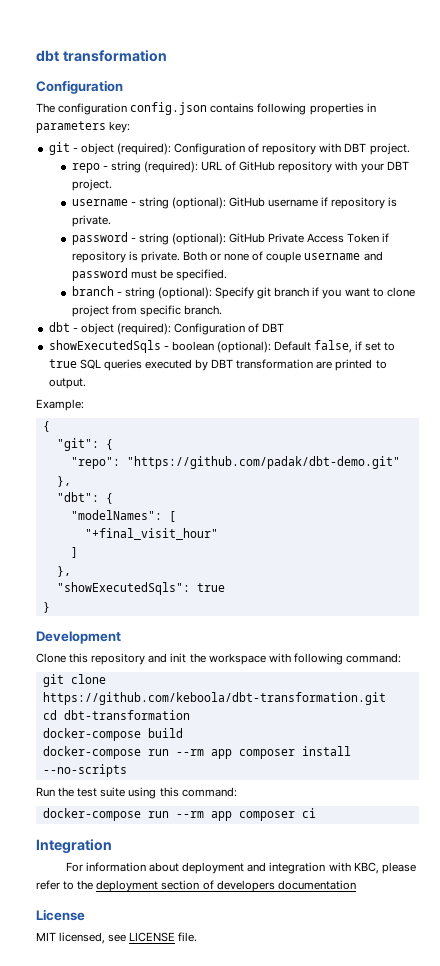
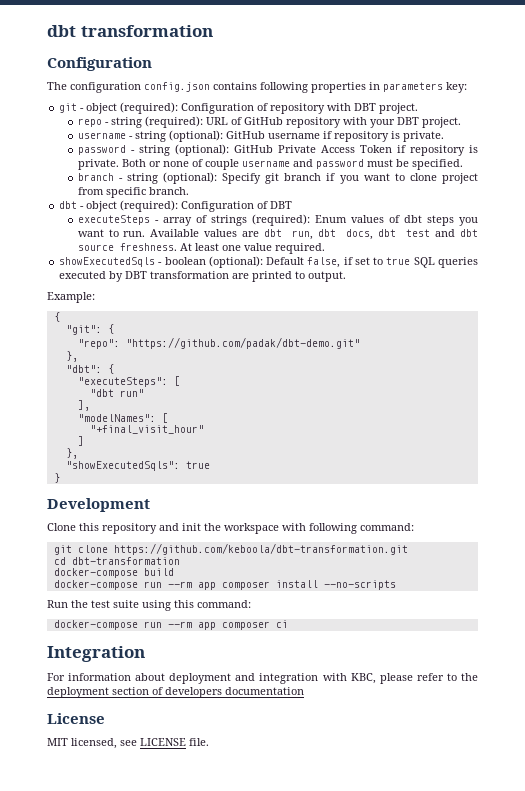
(285, 327) none -> [77,214,478,226] [77,229,478,240] [77,243,325,254] // executeSteps - array of strings (required): Enum values of dbt steps you want to run. Available values are dbt run, dbt docs, dbt test and dbt source freshness. At least one value required.
(113, 498) none -> [77,376,180,387] [89,389,144,397] [77,400,90,411] // "executeSteps": [ // "dbt run" // ],

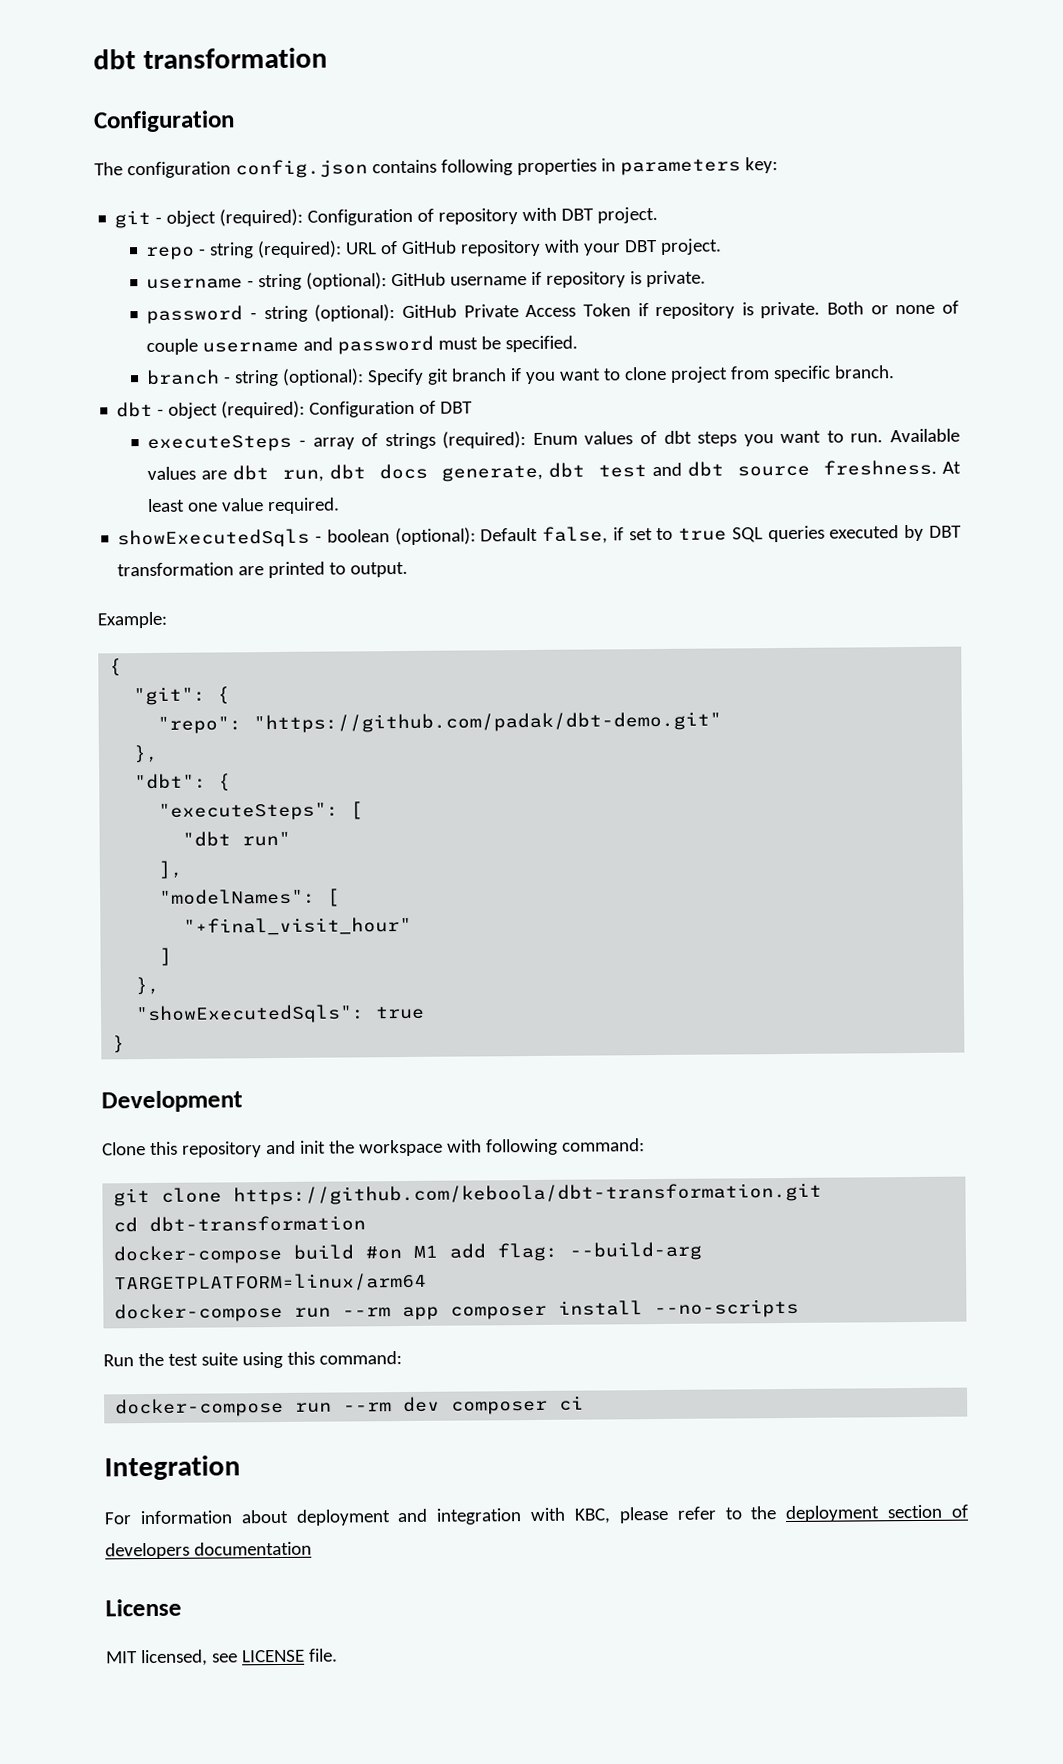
[346,229,374,240] docs, -> [379,463,544,482] docs generate,
(174, 572) none -> [365,1241,703,1262] [114,1272,428,1293] #on M1 add flag: --build-arg TARGETPLATFORM=linux/arm64
[197,622,216,630] app -> [403,1396,441,1413] dev

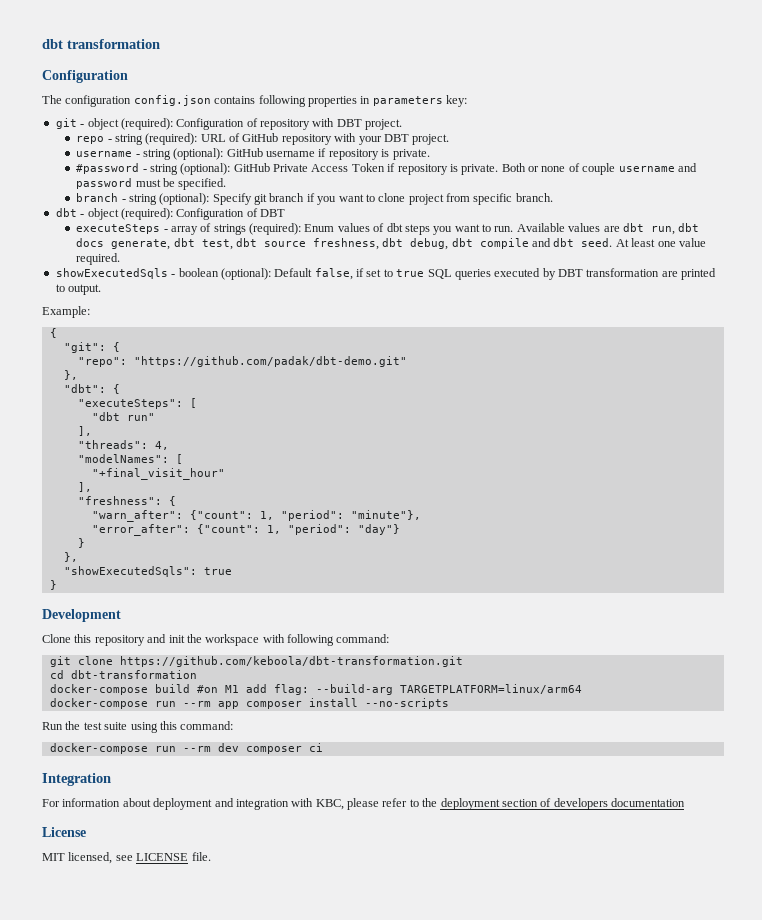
[146,305,244,325] password -> [76,163,140,174] #password
[598,459,938,478] test and dbt source freshness. -> [201,238,613,250] test, dbt source freshness, dbt debug, dbt compile and dbt seed.
(184, 869) none -> [77,440,169,450] // "threads": 4,
[159,947,173,966] ] -> [77,482,92,492] [77,496,176,506] [91,510,421,522] [91,524,400,536] [77,538,85,548] ], // "freshness": { // "warn_after": {"count": 1, "period": "minute"}, // "error_after": {"count": 1, "period": "day"} // }

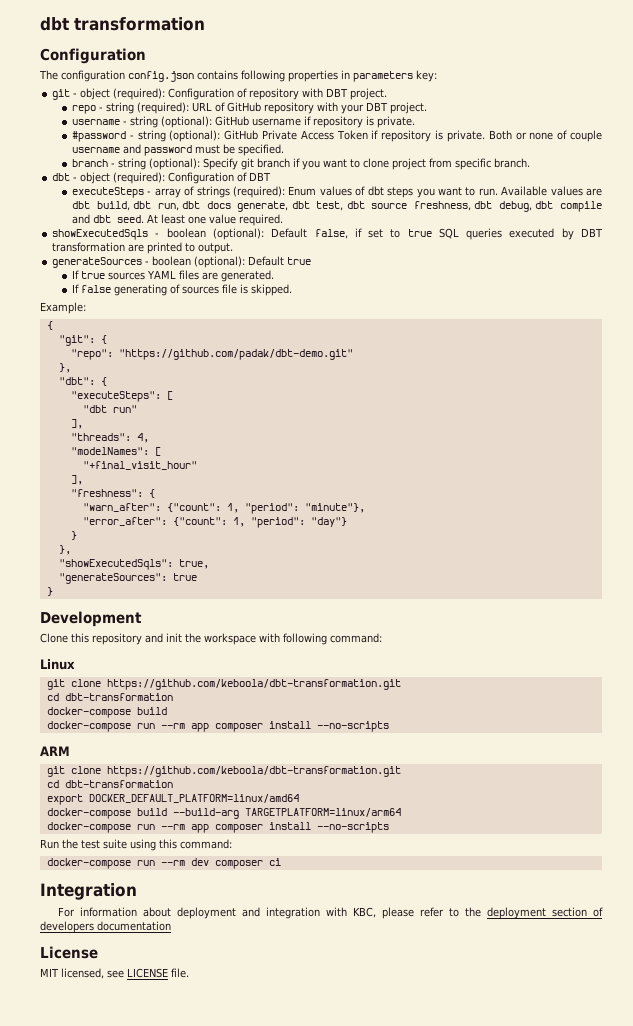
(644, 227) none -> [96,201,151,211] build, dbt
(102, 289) none -> [52,256,312,268] [71,270,274,282] [71,284,292,296] // generateSources - boolean (optional): Default true // If true sources YAML files are generated. // If false generating of sources file is skipped.
(197, 571) none -> [178,559,209,569] [58,573,167,584] true, // "generateSources":
(390, 638) none -> [40,659,75,670] // Linux
[196,684,309,695] #on M1 add flag: -> [46,721,389,732] [40,746,70,756] [46,766,401,777] [46,780,173,788] [46,794,299,805] [46,808,167,819] // docker-compose run --rm app composer install --no-scripts // ARM // git clone https://github.com/keboola/dbt-transformation.git // cd dbt-transformation // export DOCKER_DEFAULT_PLATFORM=linux/amd64 // docker-compose build

